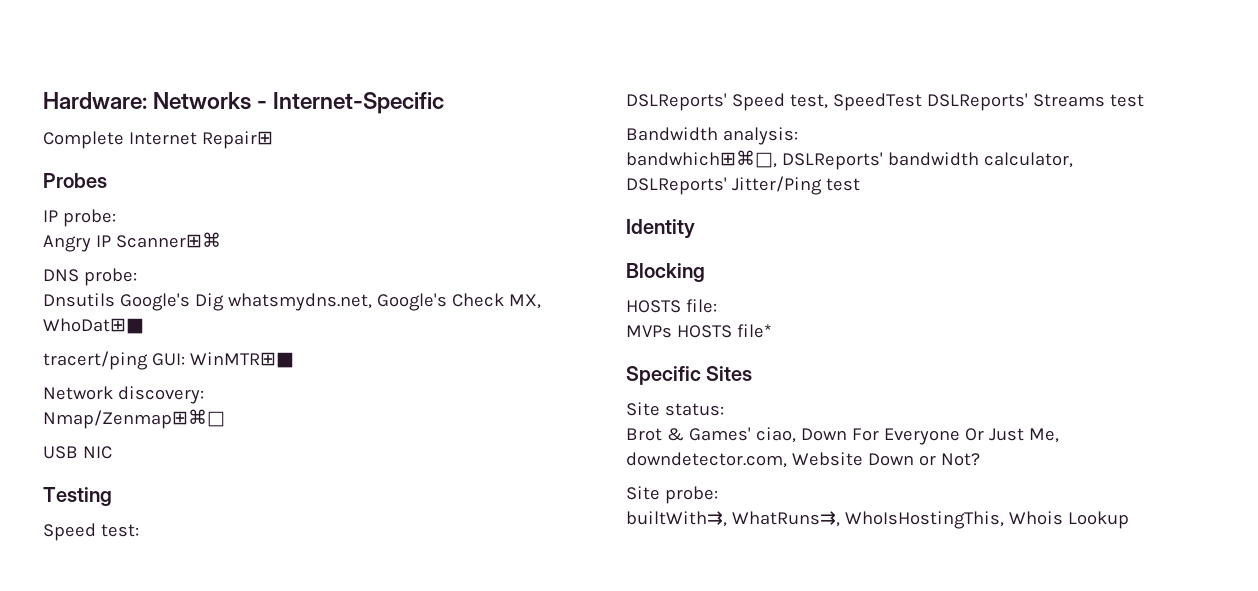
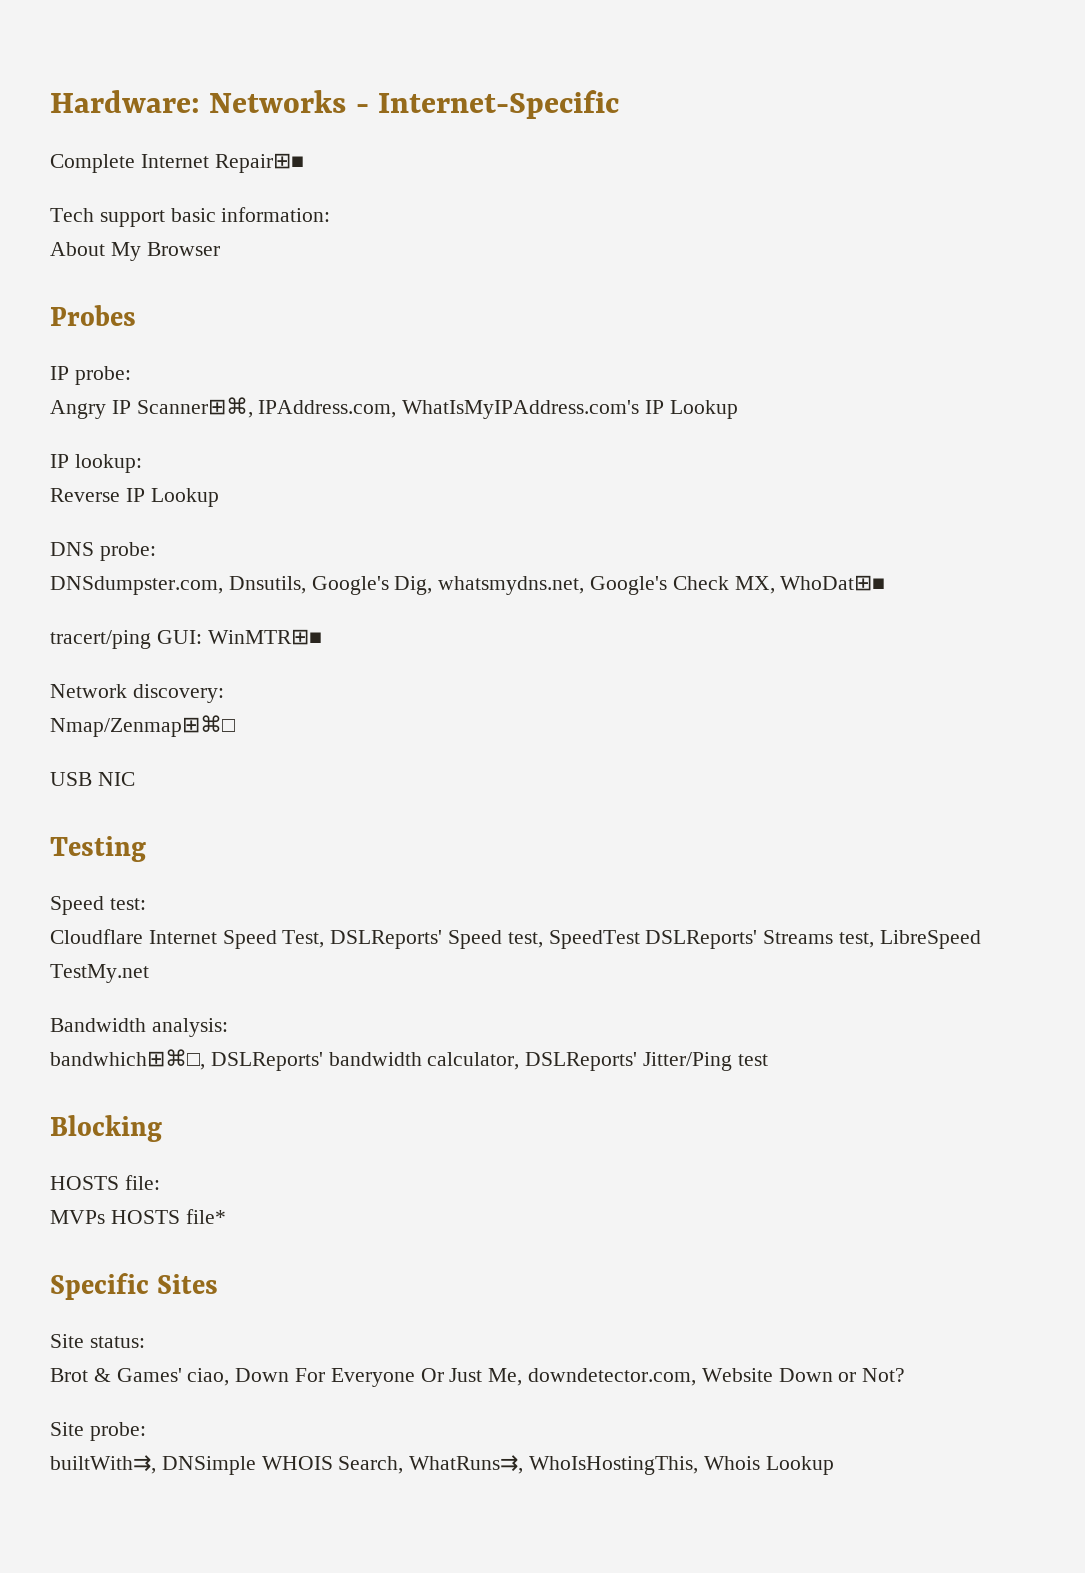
[201,131,273,149] Repair⊞ -> [214,153,304,173] [50,207,331,227] [50,242,220,261] Repair⊞■ // Tech support basic information: // About My Browser
[115,232,221,248] [43,268,137,286] [43,293,224,311] Scanner⊞⌘ // DNS probe: // Dnsutils Google's Dig -> [136,397,738,419] [50,454,142,473] [50,488,219,507] [50,542,156,561] [50,576,433,595] Scanner⊞⌘, IPAddress.com, WhatIsMyIPAddress.com's IP Lookup // IP lookup: // Reverse IP Lookup // DNS probe: // DNSdumpster.com, Dnsutils, Google's Dig,
(139, 530) none -> [50,929,325,949] Cloudflare Internet Speed Test,
[1109,94,1144,107] test -> [839,930,981,949] [50,964,149,983] test, LibreSpeed TestMy.net
[626,219,695,239] // Identity -> (768, 1060) none
(727, 519) none -> [161,1456,404,1475] DNSimple WHOIS Search,

